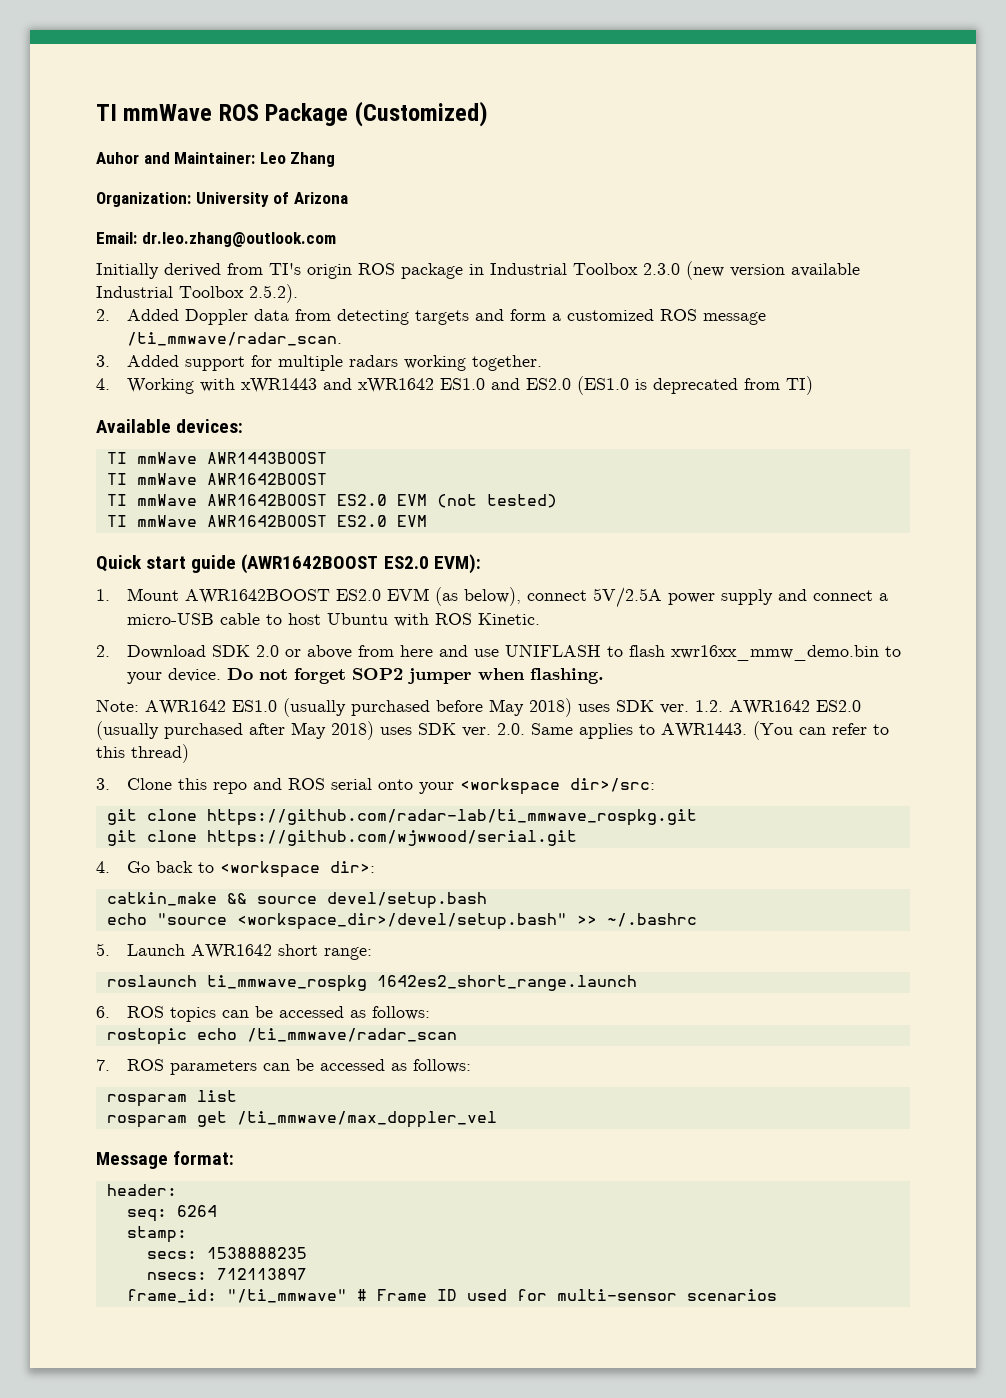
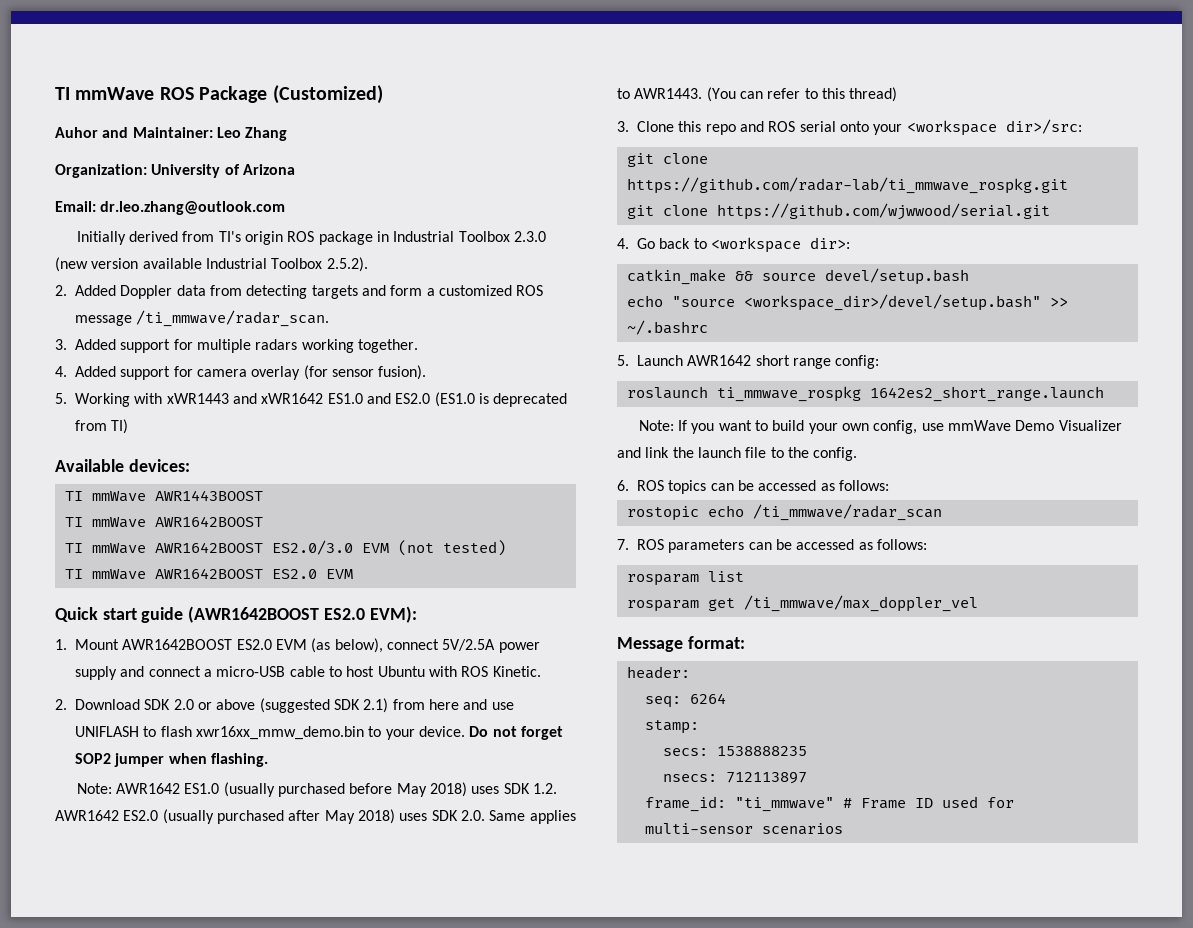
(110, 384) none -> [75,365,427,380] [55,393,67,404] Added support for camera overlay (for sensor fusion). // 5.
[336,494,387,506] ES2.0 -> [271,540,353,555] ES2.0/3.0
(352, 652) none -> [259,698,389,713] (suggested SDK 2.1)
[660,704,689,714] ver. -> (530, 788) none
[462,727,491,737] ver. -> (458, 815) none
[323,947,372,960] range: -> [792,355,880,369] range config:
(637, 983) none -> [638,420,1122,434] [617,447,858,461] // Note: If you want to build your own config, use mmWave Demo Visualizer and link the launch file to the config.
[226,1289,347,1303] "/ti_mmwave" -> [734,797,834,812] "ti_mmwave"

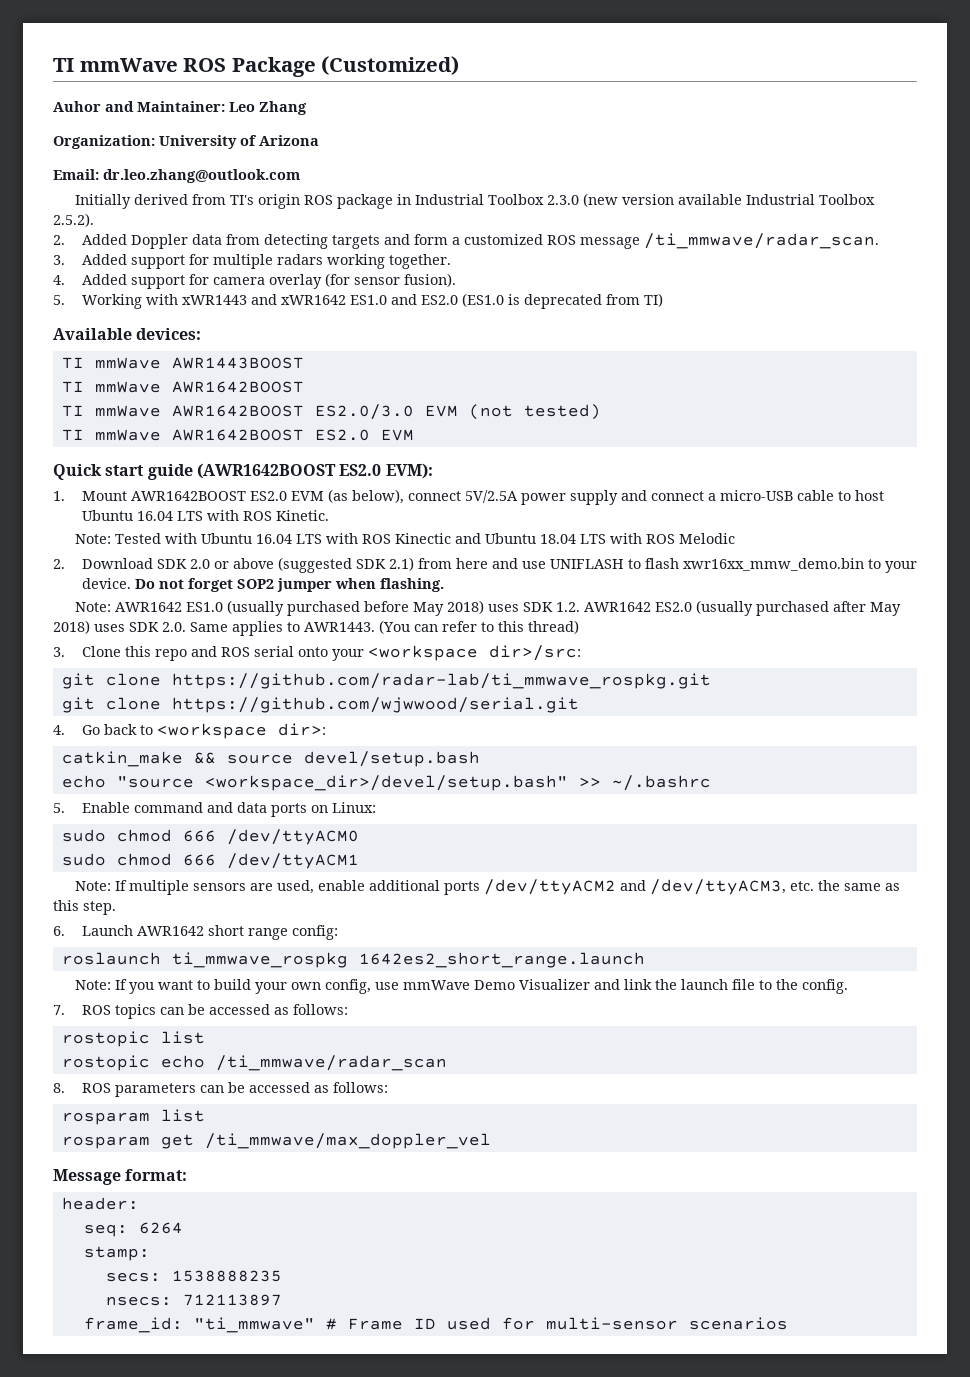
(425, 671) none -> [136,511,203,521] 16.04 LTS
(541, 671) none -> [74,533,735,544] // Note: Tested with Ubuntu 16.04 LTS with ROS Kinectic and Ubuntu 18.04 LTS with ROS Melodic
(629, 360) none -> [81,802,376,817] [61,829,359,845] [61,853,359,869] [74,879,900,895] [53,900,116,915] [53,926,65,936] Enable command and data ports on Linux: // sudo chmod 666 /dev/ttyACM0 // sudo chmod 666 /dev/ttyACM1 // Note: If multiple sensors are used, enable additional ports /dev/ttyACM2 and /dev/ttyACM3, etc. the same as this step. // 6.
[617,480,629,491] 6. -> [53,1005,65,1015] 7.
(889, 485) none -> [61,1031,205,1047] // rostopic list
[617,539,629,550] 7. -> [53,1083,65,1093] 8.

